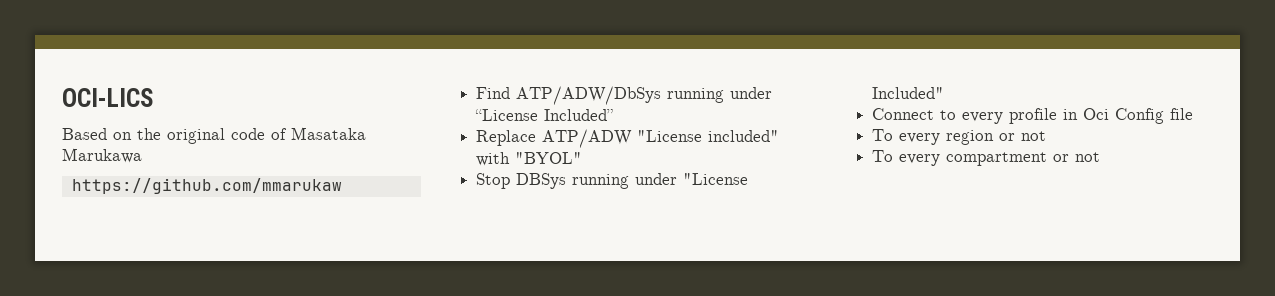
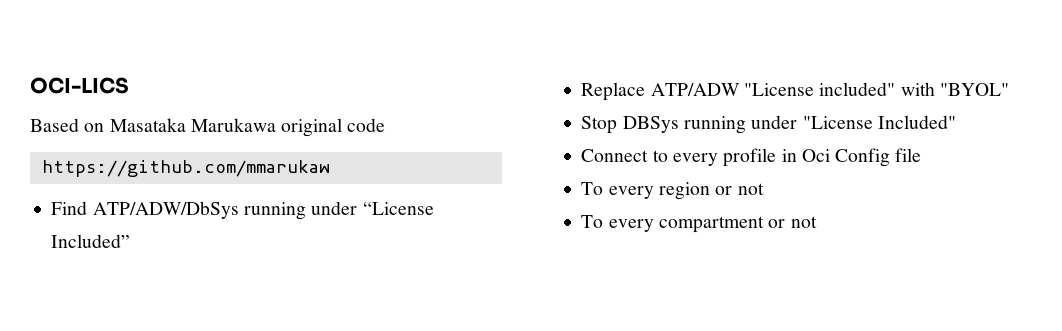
[137,128,161,140] the -> [109,118,276,132] Masataka Marukawa
[271,127,366,140] [62,148,142,163] of Masataka Marukawa -> (386, 125) none

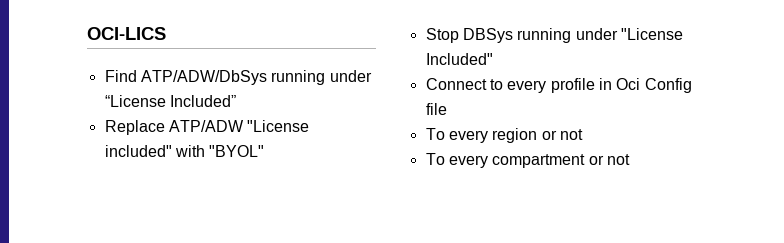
[30,118,386,137] [41,160,330,177] // Based on Masataka Marukawa original code // https://github.com/mmarukaw -> (166, 33) none

